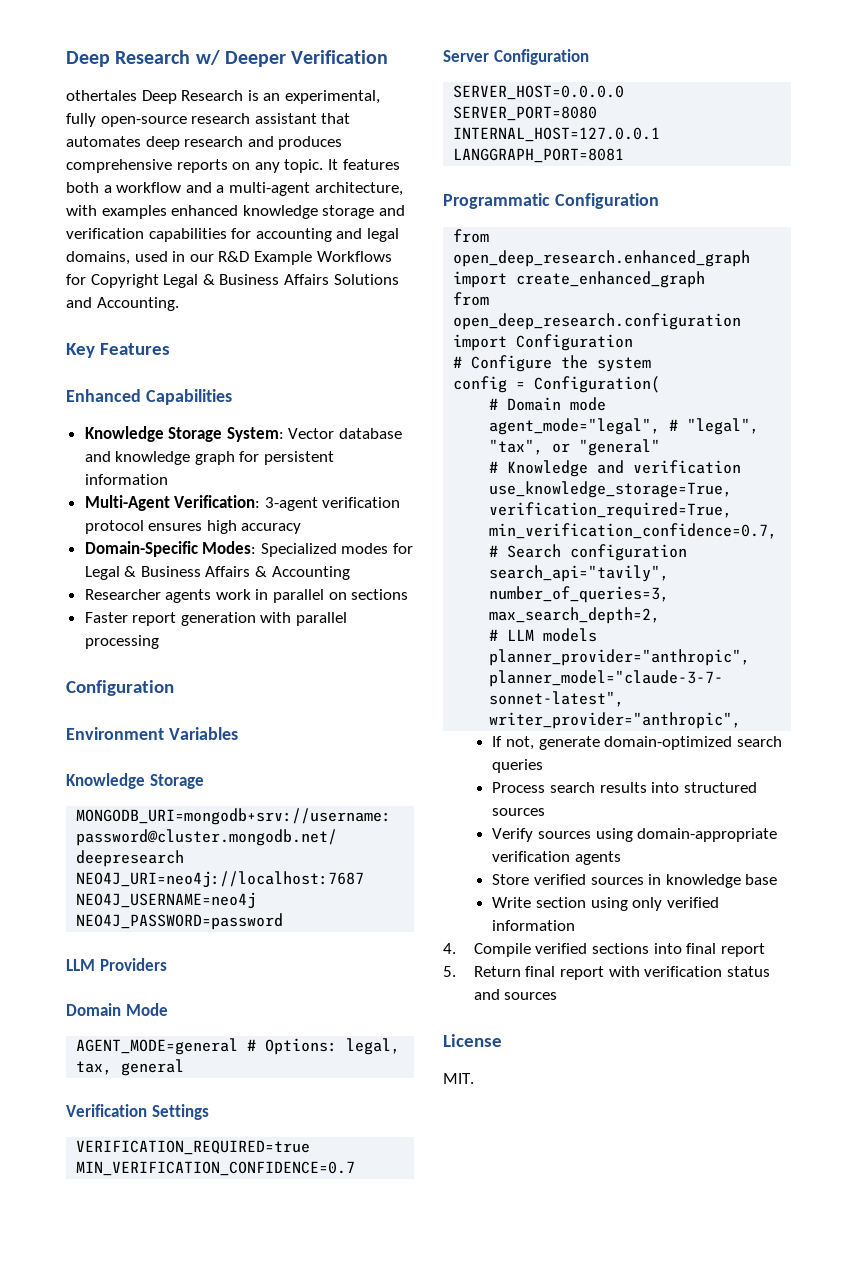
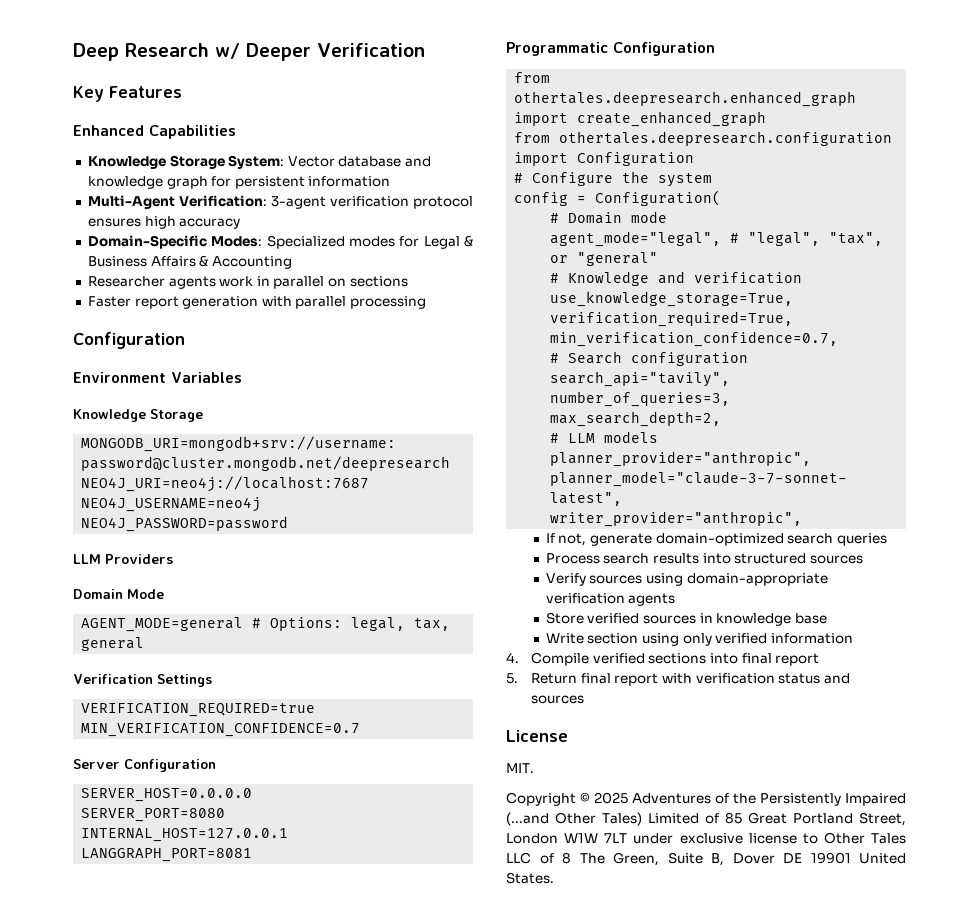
[66,90,380,104] [66,113,351,127] [66,136,343,150] [66,159,400,173] [66,182,403,196] [66,205,405,219] [66,228,399,242] [66,251,392,265] [66,274,399,288] [66,297,179,311] // othertales Deep Research is an experimental, fully open-source research assistant that automates deep research and produces comprehensive reports on any topic. It features both a workflow and a multi-agent architecture, with examples enhanced knowledge storage and verification capabilities for accounting and legal domains, used in our R&D Example Workflows for Copyright Legal & Business Affairs Solutions and Accounting. -> (425, 50) none
[453,250,751,267] open_deep_research.enhanced_graph -> [514,91,857,107] othertales.deepresearch.enhanced_graph
[453,313,742,330] open_deep_research.configuration -> [559,131,893,146] othertales.deepresearch.configuration
(474, 1078) none -> [506,792,906,806] [506,812,906,826] [506,832,906,844] [506,852,906,866] [506,872,554,884] // Copyright © 2025 Adventures of the Persistently Impaired (...and Other Tales) Limited of 85 Great Portland Street, London W1W 7LT under exclusive license to Other Tales LLC of 8 The Green, Suite B, Dover DE 19901 United States.

